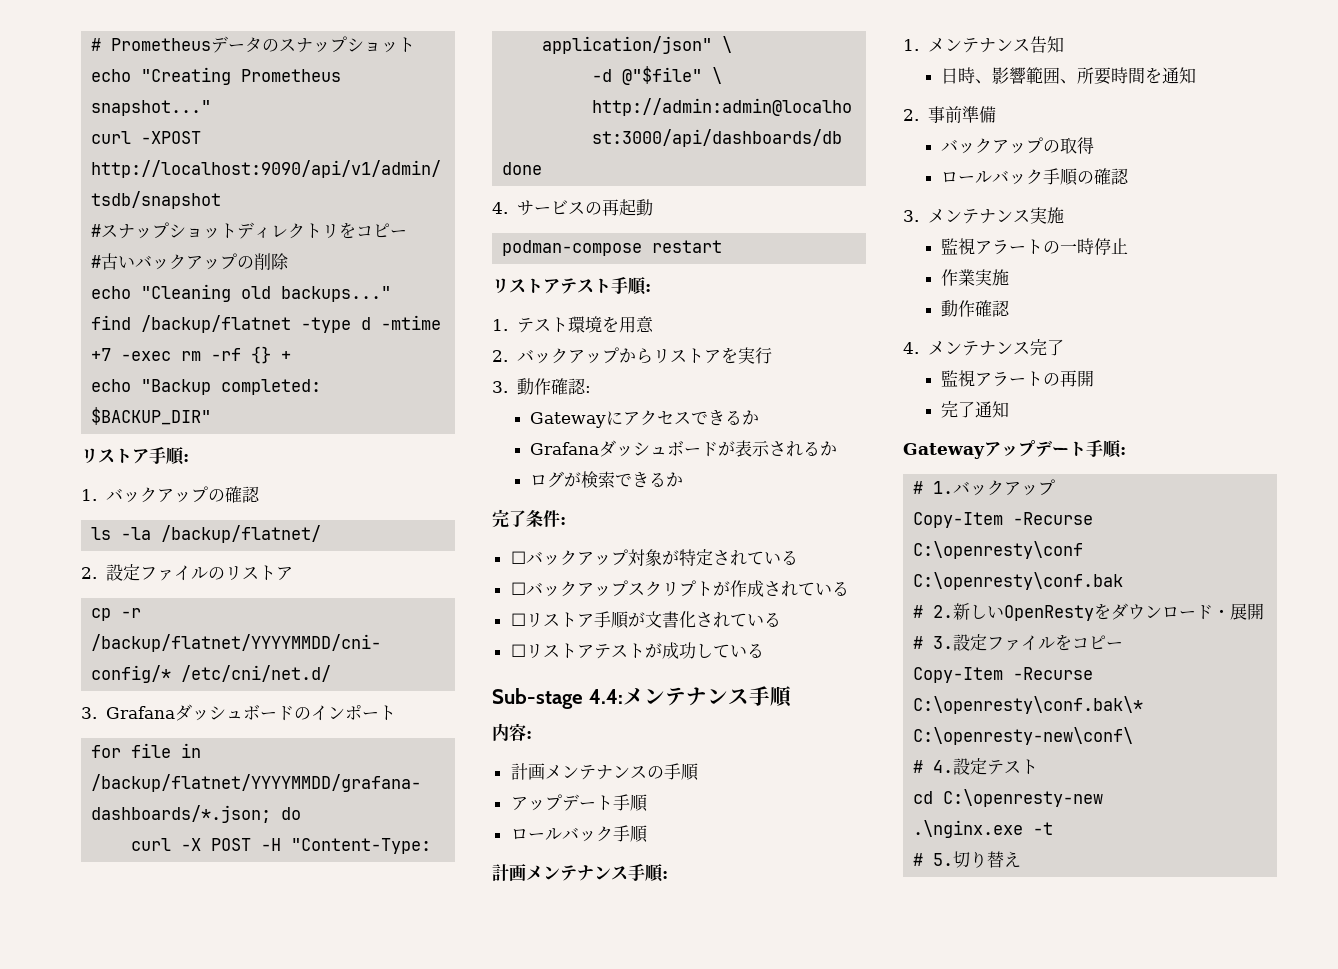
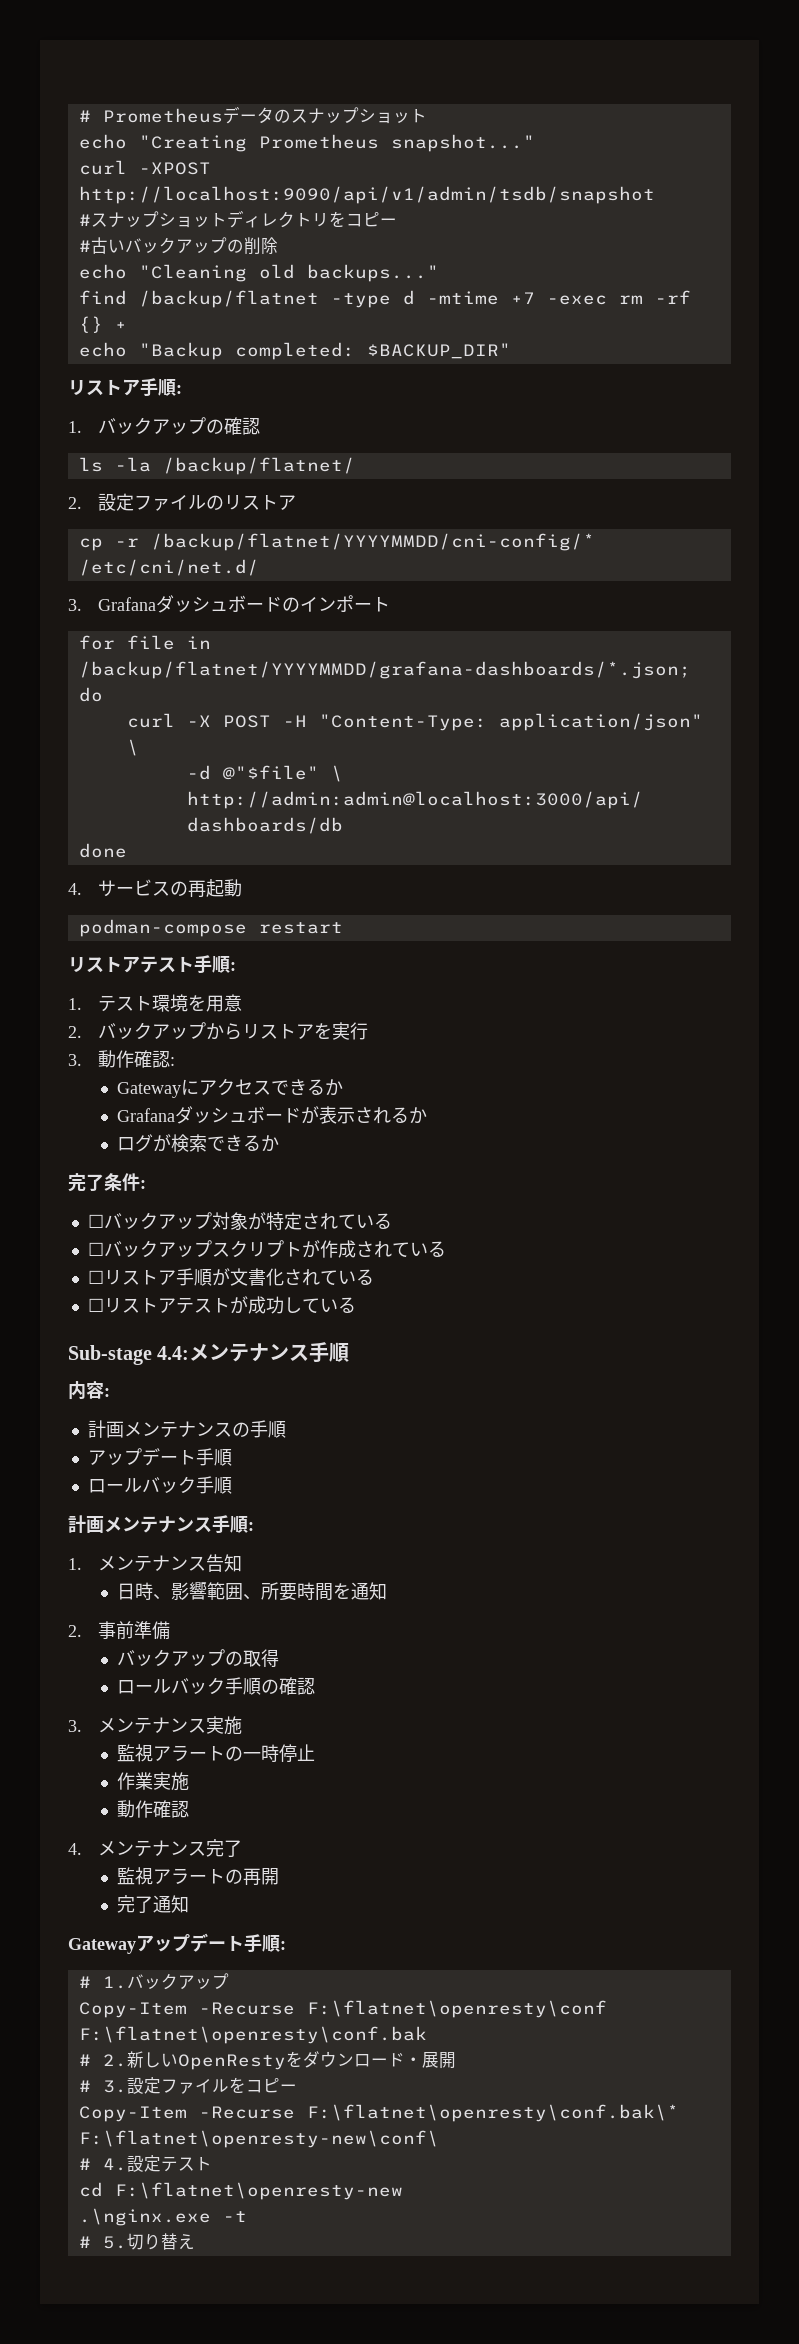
[913,541,1084,559] [913,572,1124,590] C:\openresty\conf C:\openresty\conf.bak -> [306,2000,607,2018] [78,2026,427,2044] F:\flatnet\openresty\conf F:\flatnet\openresty\conf.bak
[913,696,1144,714] [913,727,1134,745] C:\openresty\conf.bak\* C:\openresty-new\conf\ -> [306,2104,679,2122] [78,2130,439,2148] F:\flatnet\openresty\conf.bak\* F:\flatnet\openresty-new\conf\
[943,789,1104,807] C:\openresty-new -> [114,2182,403,2200] F:\flatnet\openresty-new

